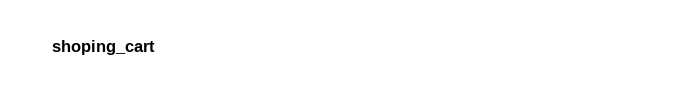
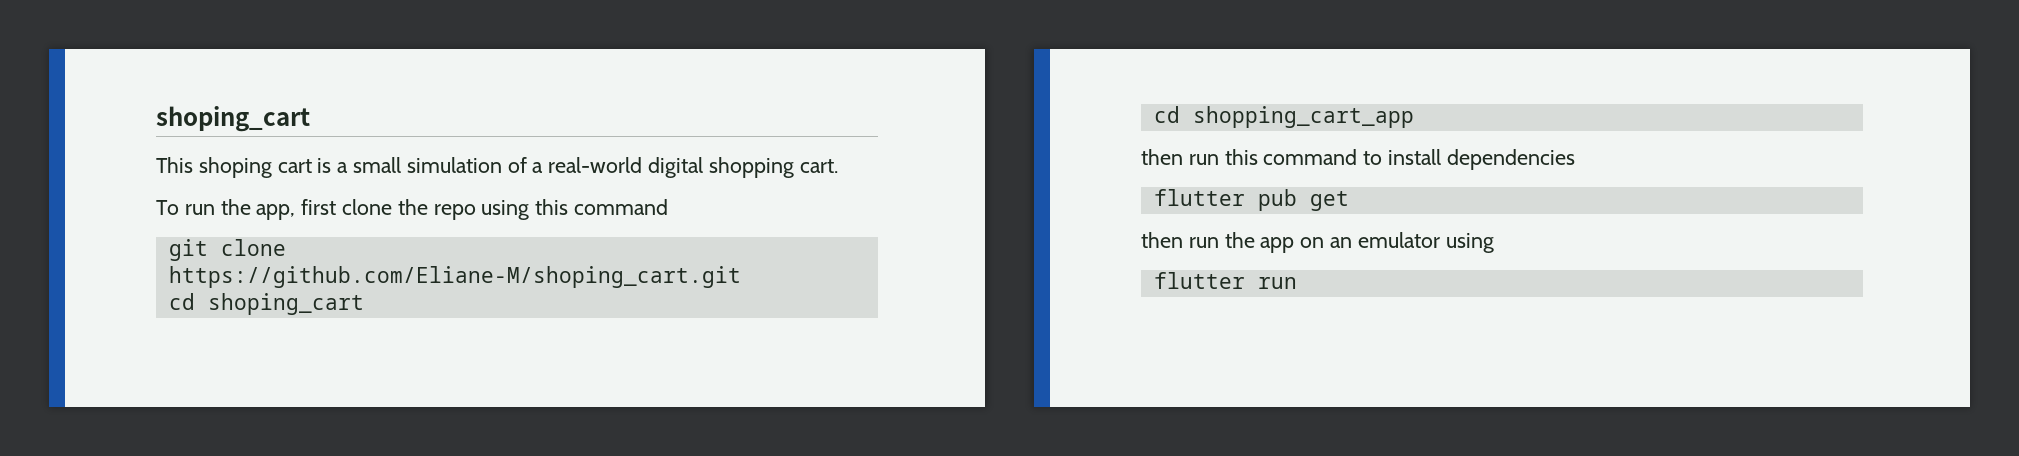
[52,40,155,55] shoping_cart -> [156,106,310,132] [156,157,838,178] [156,199,669,220] [168,239,286,261] [168,266,741,288] [168,293,364,315] [1153,106,1414,128] [1141,149,1575,170] [1153,189,1349,211] [1141,232,1494,253] [1153,272,1297,289] shoping_cart // This shoping cart is a small simulation of a real-world digital shopping cart. // To run the app, first clone the repo using this command // git clone https://github.com/Eliane-M/shoping_cart.git // cd shoping_cart // cd shopping_cart_app // then run this command to install dependencies // flutter pub get // then run the app on an emulator using // flutter run

